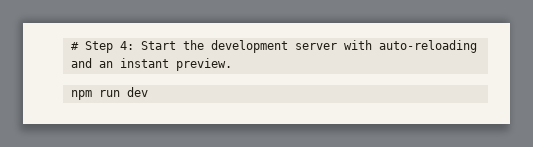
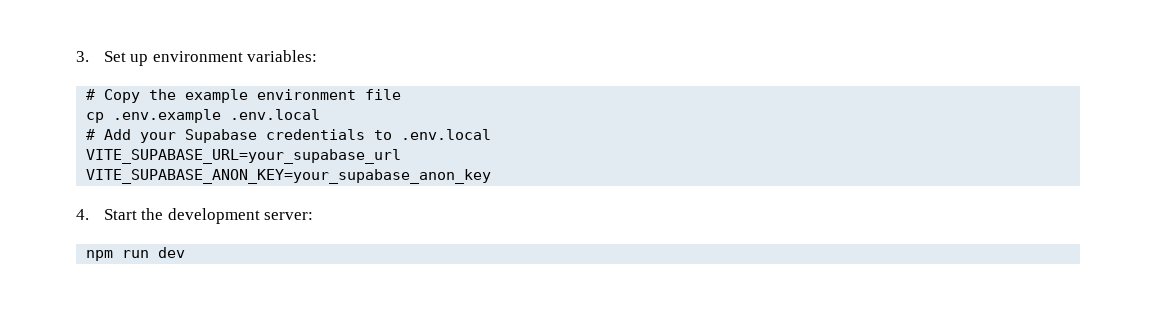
[70,40,477,53] [70,58,232,71] # Step 4: Start the development server with auto-reloading and an instant preview. -> [76,50,318,66] [86,89,402,103] [86,109,321,123] [86,129,492,143] [86,149,402,164] [86,169,492,184] [76,208,314,224] 3. Set up environment variables: // # Copy the example environment file // cp .env.example .env.local // # Add your Supabase credentials to .env.local // VITE_SUPABASE_URL=your_supabase_url // VITE_SUPABASE_ANON_KEY=your_supabase_anon_key // 4. Start the development server:

